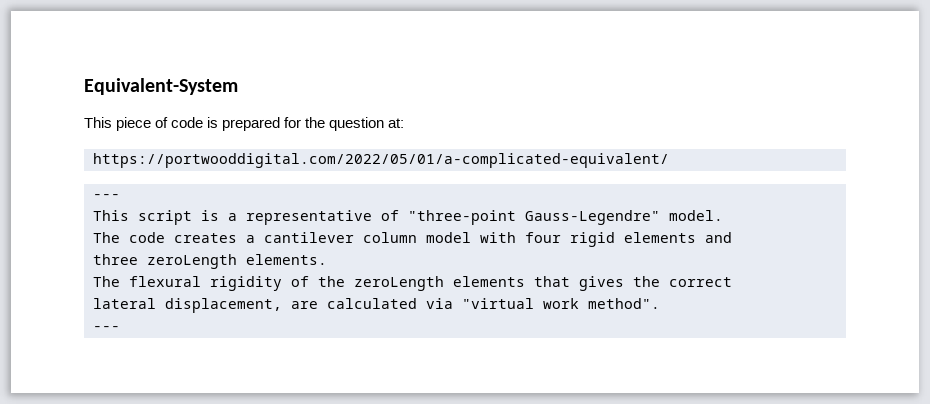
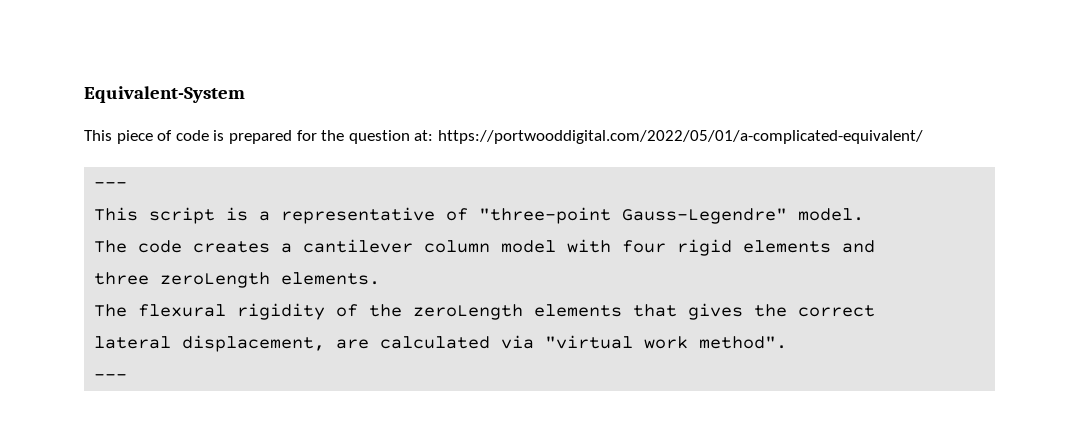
(405, 123) // -> (434, 135) none

